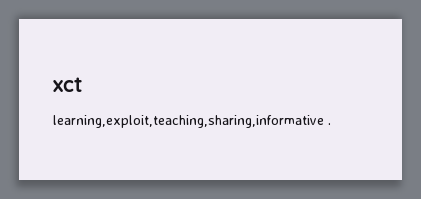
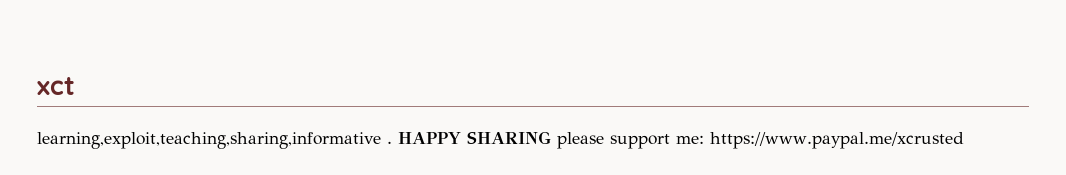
(331, 124) none -> [398,131,964,149] HAPPY SHARING please support me: https://www.paypal.me/xcrusted

